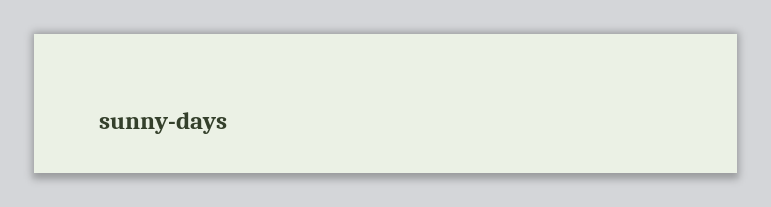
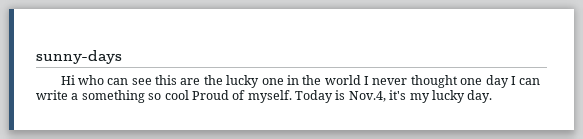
(227, 123) none -> [60,75,541,88] [36,90,493,103] // Hi who can see this are the lucky one in the world I never thought one day I can write a something so cool Proud of myself. Today is Nov.4, it's my lucky day.

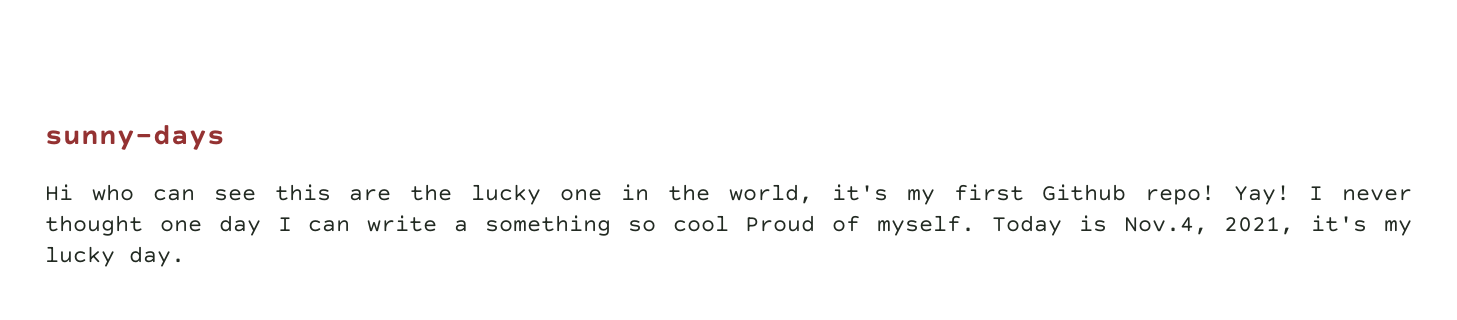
[324,75,361,85] world -> [728,184,1291,205] world, it's my first Github repo! Yay!
(386, 96) none -> [1224,216,1295,235] 2021,

